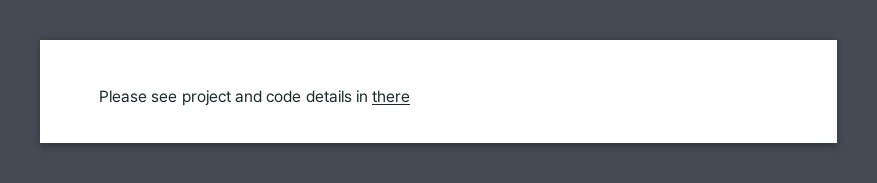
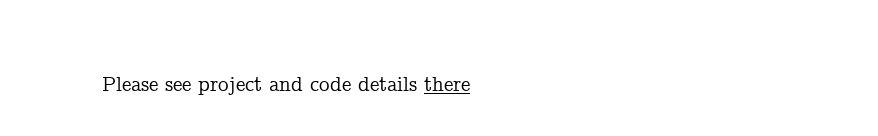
[355,90,368,102] in -> (417, 84) none

